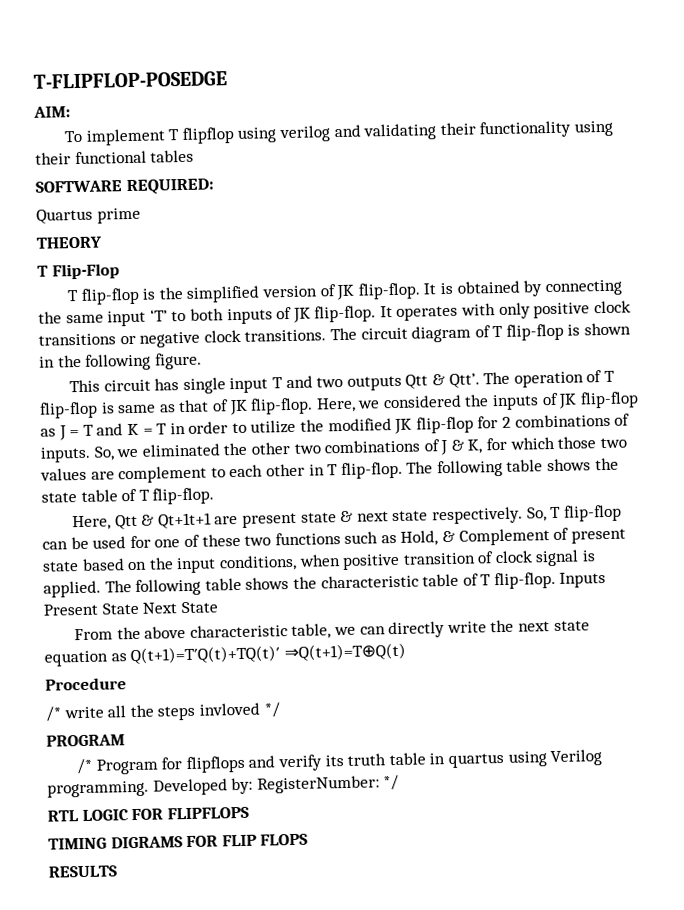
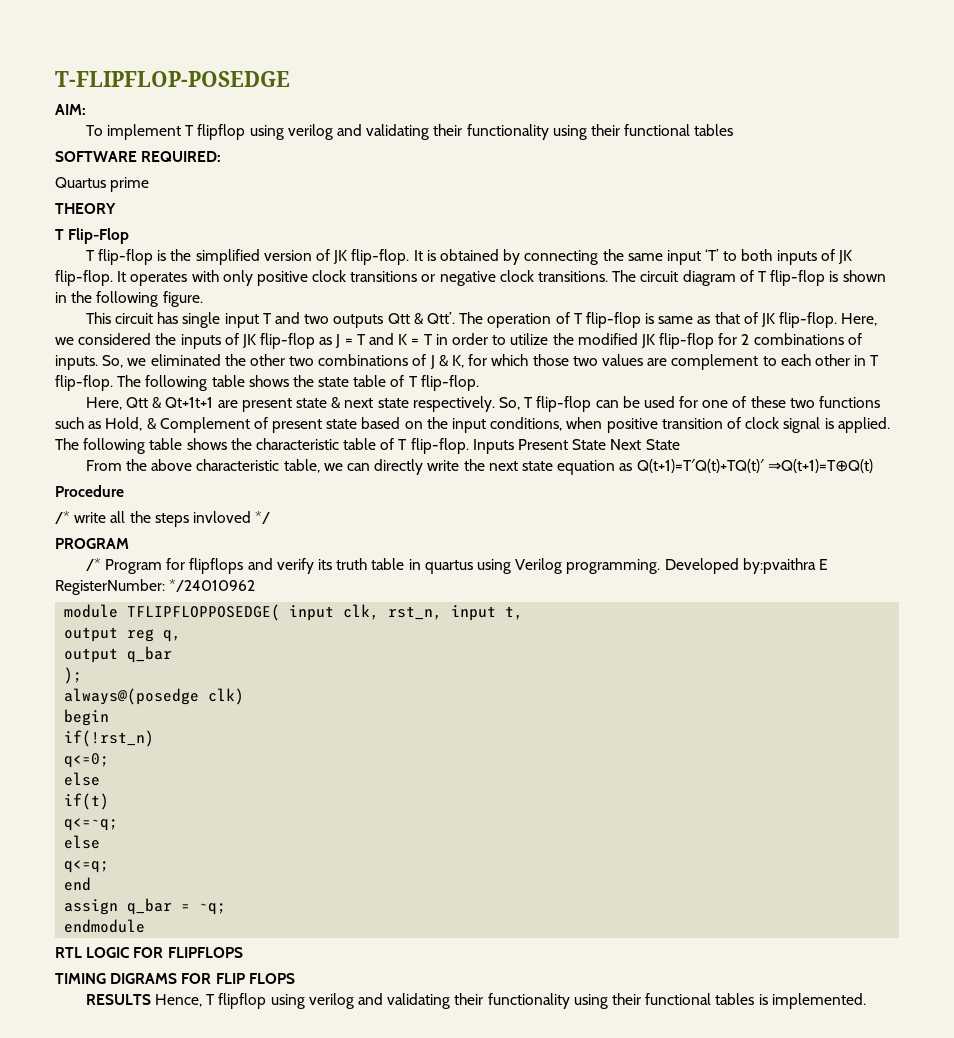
[231,774,400,795] by: RegisterNumber: */ -> [742,558,828,574] [55,579,256,595] [64,604,524,621] [64,627,182,642] [64,646,173,663] [64,667,83,684] [64,688,245,705] [64,709,110,726] [64,730,155,747] [64,753,110,768] [64,772,101,786] [64,793,110,810] [64,818,119,831] [64,835,101,849] [64,860,110,873] [64,877,92,891] [64,898,227,915] [64,919,146,933] by:pvaithra E RegisterNumber: */24010962 // module TFLIPFLOPPOSEDGE( input clk, rst_n, input t, // output reg q, // output q_bar // ); // always@(posedge clk) // begin // if(!rst_n) // q<=0; // else // if(t) // q<=~q; // else // q<=q; // end // assign q_bar = ~q; // endmodule
(117, 871) none -> [155,993,866,1009] Hence, T flipflop using verilog and validating their functionality using their functional tables is implemented.

